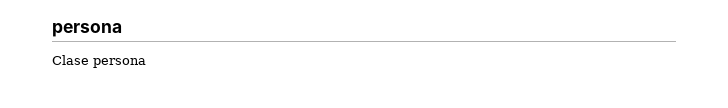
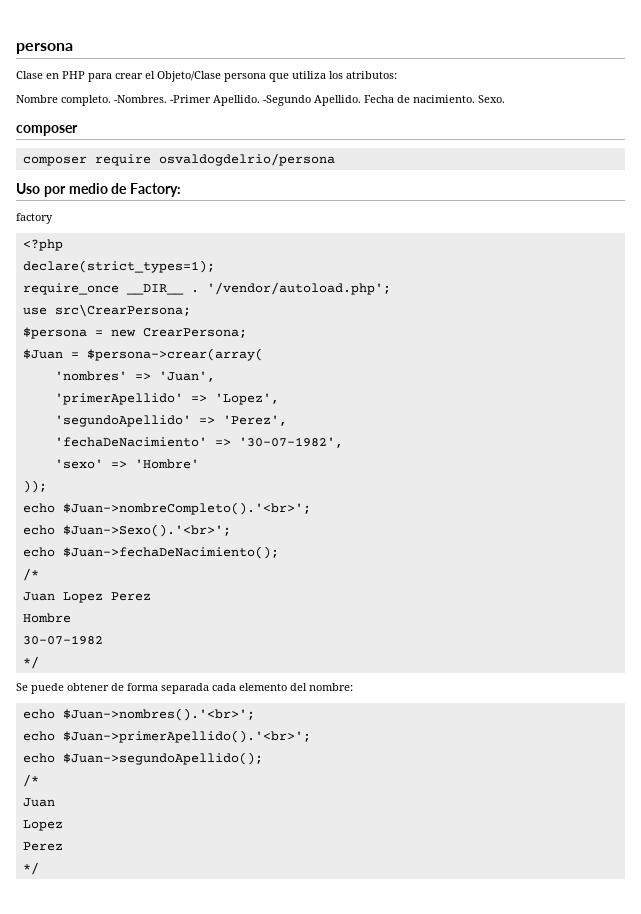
[93,58,146,68] persona -> [46,71,397,82] [16,95,505,106] [16,125,78,136] [22,153,335,166] [16,183,182,197] [16,213,53,224] [22,239,63,251] [22,260,215,273] [22,282,391,295] [22,304,191,317] [22,327,247,339] [22,348,263,361] [54,371,215,382] [54,393,279,405] [54,415,287,427] [54,437,343,448] [54,459,199,469] [22,480,47,493] [22,502,311,515] [22,524,231,537] [22,546,279,559] [22,568,39,581] [22,592,151,603] [22,613,71,623] [22,635,103,645] [22,656,39,669] [16,683,353,694] [22,708,255,721] [22,730,311,743] [22,752,263,765] [22,774,39,787] [22,798,55,807] [22,820,63,831] [22,842,63,851] [22,862,39,875] en PHP para crear el Objeto/Clase persona que utiliza los atributos: // Nombre completo. -Nombres. -Primer Apellido. -Segundo Apellido. Fecha de nacimiento. Sexo. // composer // composer require osvaldogdelrio/persona // Uso por medio de Factory: // factory // <?php // declare(strict_types=1); // require_once __DIR__ . '/vendor/autoload.php'; // use src\CrearPersona; // $persona = new CrearPersona; // $Juan = $persona->crear(array( // 'nombres' => 'Juan', // 'primerApellido' => 'Lopez', // 'segundoApellido' => 'Perez', // 'fechaDeNacimiento' => '30-07-1982', // 'sexo' => 'Hombre' // )); // echo $Juan->nombreCompleto().'<br>'; // echo $Juan->Sexo().'<br>'; // echo $Juan->fechaDeNacimiento(); // /* // Juan Lopez Perez // Hombre // 30-07-1982 // */ // Se puede obtener de forma separada cada elemento del nombre: // echo $Juan->nombres().'<br>'; // echo $Juan->primerApellido().'<br>'; // echo $Juan->segundoApellido(); // /* // Juan // Lopez // Perez // */

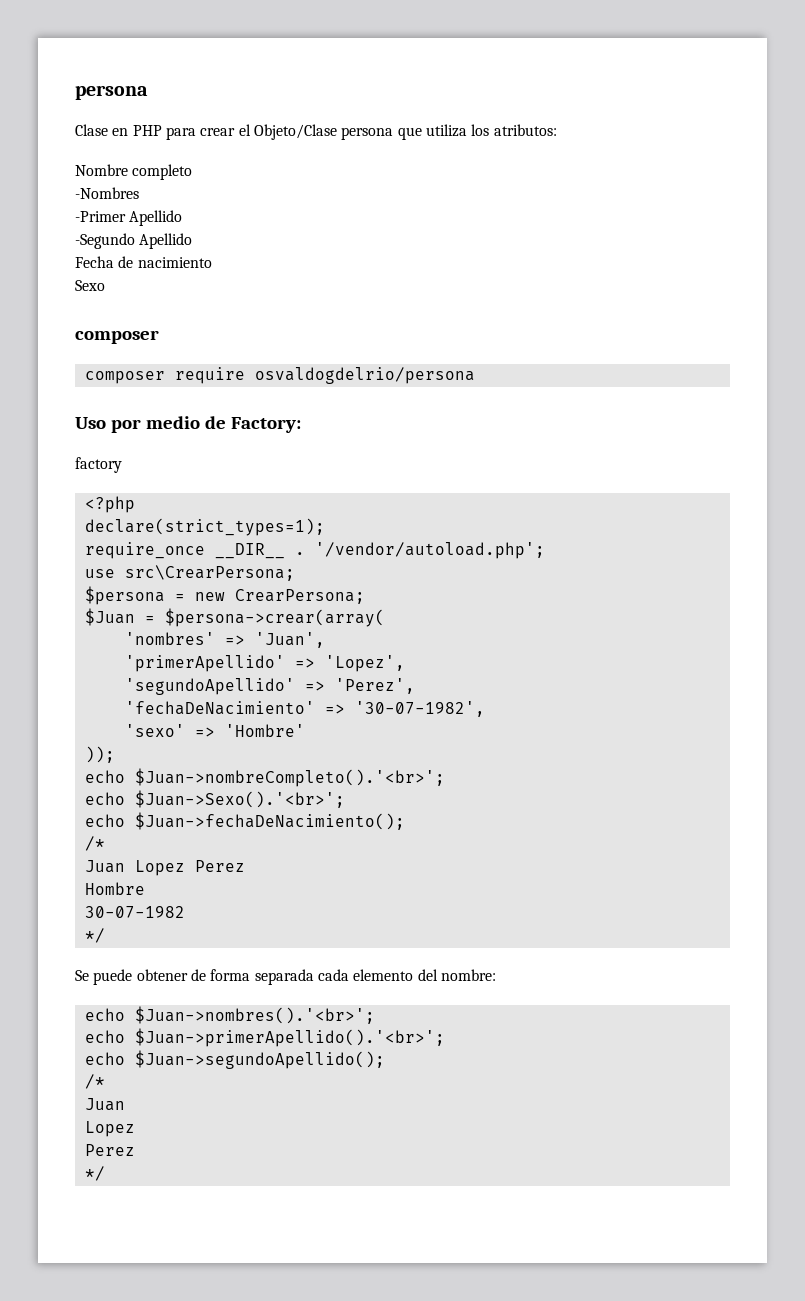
[61,95,505,106] completo. -Nombres. -Primer Apellido. -Segundo Apellido. Fecha de nacimiento. Sexo. -> [132,164,193,180] [75,187,139,199] [75,210,183,226] [75,233,193,249] [75,256,212,268] [75,280,105,291] completo // -Nombres // -Primer Apellido // -Segundo Apellido // Fecha de nacimiento // Sexo

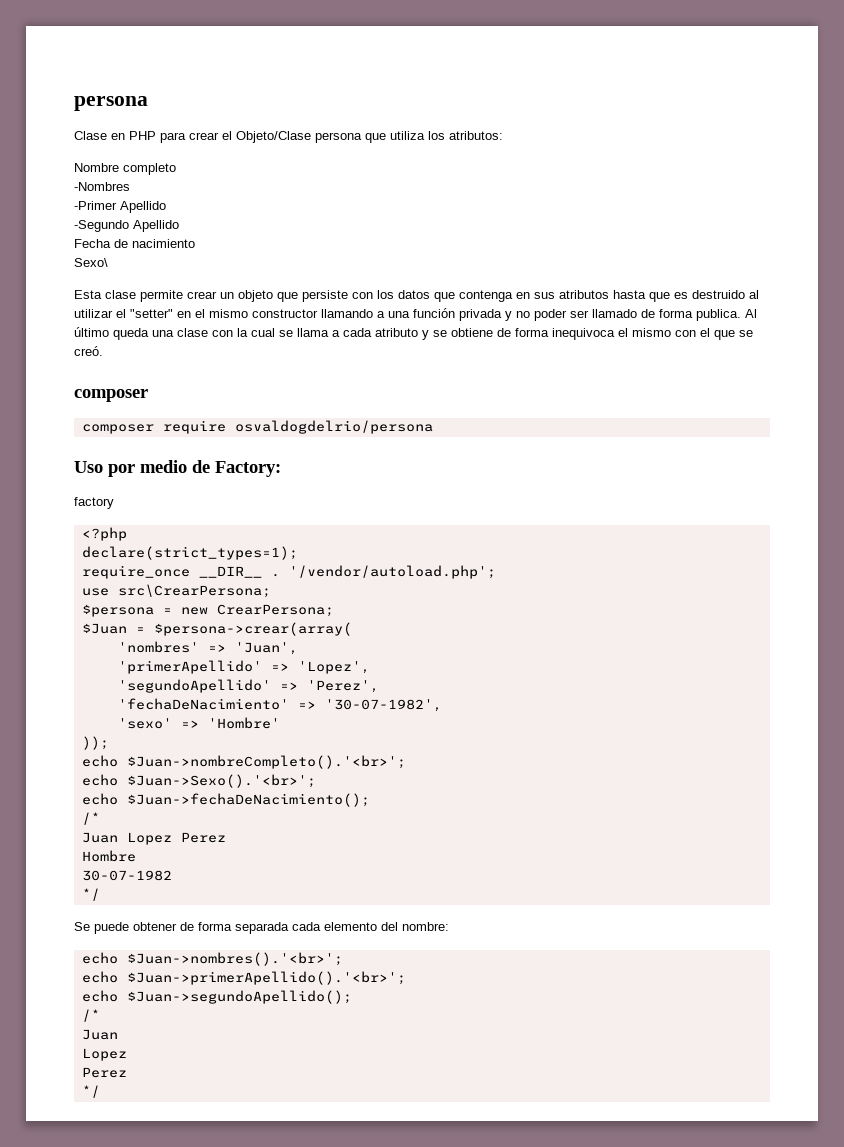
[75,280,105,291] Sexo -> [74,258,108,267] [74,290,759,302] [74,308,757,321] [74,327,753,340] [74,346,103,356] Sexo\ // Esta clase permite crear un objeto que persiste con los datos que contenga en sus atributos hasta que es destruido al utilizar el "setter" en el mismo constructor llamando a una función privada y no poder ser llamado de forma publica. Al último queda una clase con la cual se llama a cada atributo y se obtiene de forma inequivoca el mismo con el que se creó.

